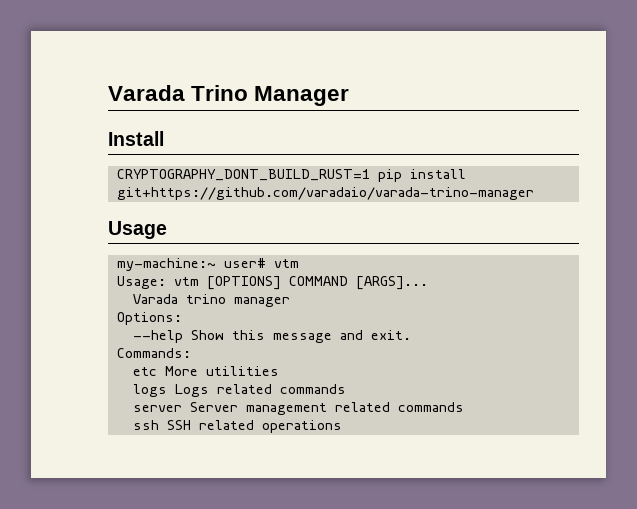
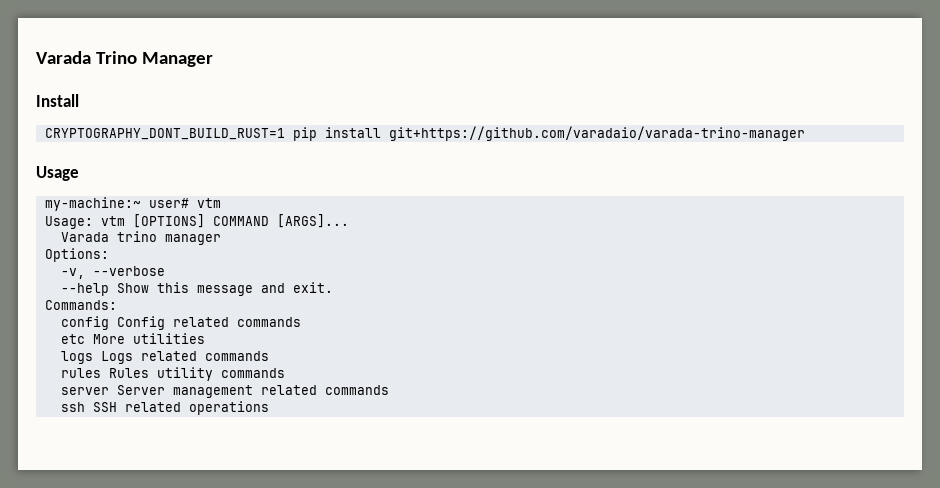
(182, 318) none -> [60,266,165,279] // -v, --verbose
(191, 353) none -> [60,316,301,330] // config Config related commands
(346, 389) none -> [60,367,285,381] // rules Rules utility commands

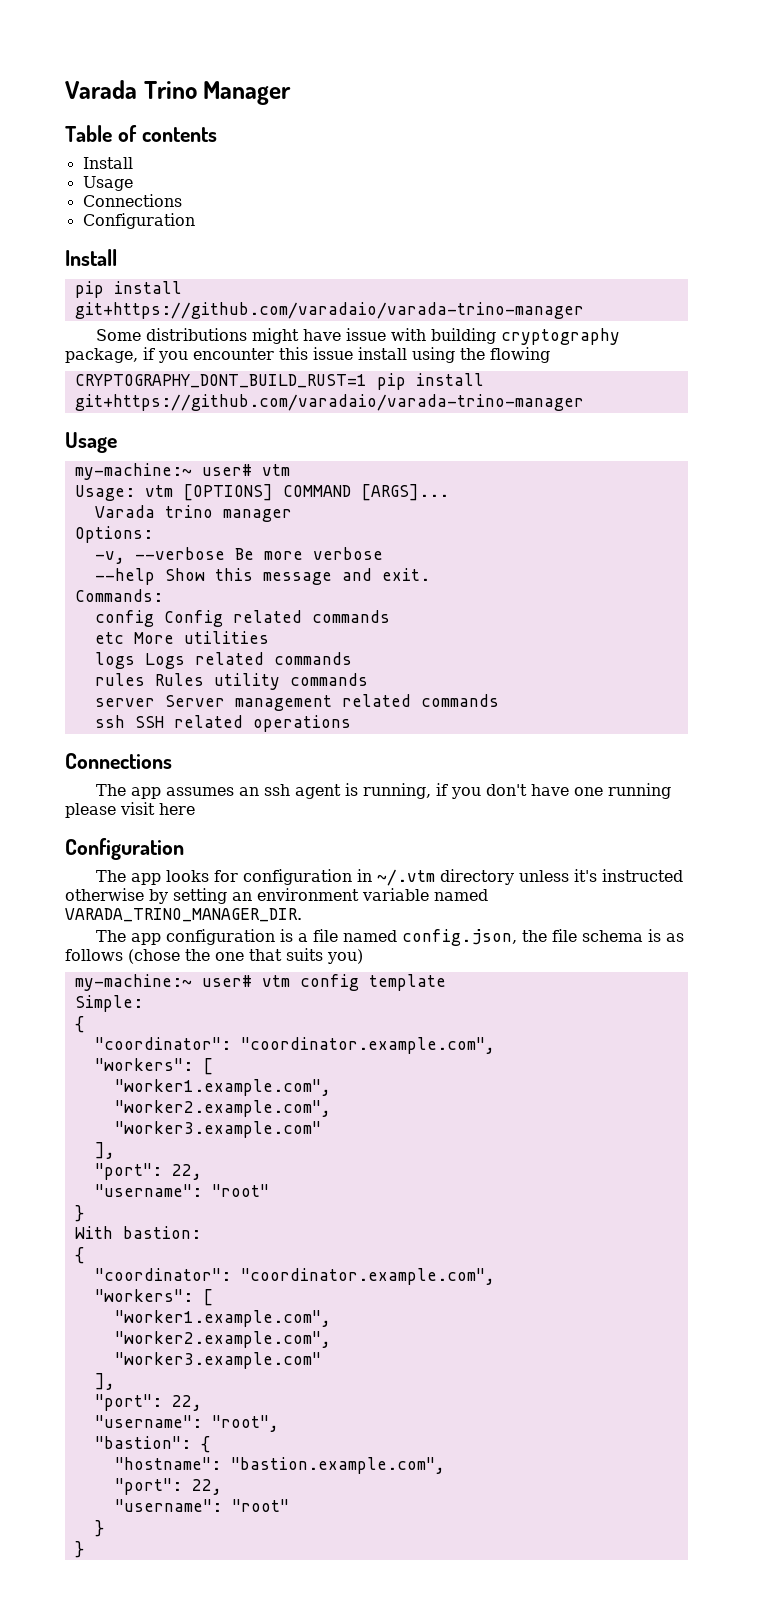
[36,94,79,107] Install -> [65,125,217,142] [82,157,133,169] [82,176,133,191] [82,194,182,207] [82,213,195,229] [65,249,117,266] [74,281,182,298] [74,302,584,319] [95,328,620,345] [65,347,550,363] Table of contents // Install // Usage // Connections // Configuration // Install // pip install git+https://github.com/varadaio/varada-trino-manager // Some distributions might have issue with building cryptography package, if you encounter this issue install using the flowing
(165, 271) none -> [234,547,383,560] Be more verbose
(269, 408) none -> [65,753,172,769] [95,783,671,799] [65,802,195,818] [65,838,184,860] [95,869,683,886] [65,888,488,904] [65,908,302,922] [95,929,684,946] [65,948,363,964] [74,974,446,991] [74,995,143,1012] [74,1016,84,1033] [94,1037,495,1054] [94,1058,213,1075] [114,1079,331,1096] [114,1100,331,1117] [114,1121,321,1138] [94,1142,115,1159] [94,1163,202,1180] [94,1184,269,1197] [74,1205,84,1222] [74,1226,201,1239] [74,1247,84,1264] [94,1268,495,1285] [94,1289,213,1306] [114,1310,331,1327] [114,1331,331,1348] [114,1352,321,1369] [94,1373,115,1390] [94,1394,202,1411] [94,1415,279,1432] [94,1436,210,1453] [114,1457,445,1474] [114,1478,222,1495] [114,1499,289,1512] [94,1520,104,1537] [74,1541,84,1558] // Connections // The app assumes an ssh agent is running, if you don't have one running please visit here // Configuration // The app looks for configuration in ~/.vtm directory unless it's instructed otherwise by setting an environment variable named VARADA_TRINO_MANAGER_DIR. // The app configuration is a file named config.json, the file schema is as follows (chose the one that suits you) // my-machine:~ user# vtm config template // Simple: // { // "coordinator": "coordinator.example.com", // "workers": [ // "worker1.example.com", // "worker2.example.com", // "worker3.example.com" // ], // "port": 22, // "username": "root" // } // With bastion: // { // "coordinator": "coordinator.example.com", // "workers": [ // "worker1.example.com", // "worker2.example.com", // "worker3.example.com" // ], // "port": 22, // "username": "root", // "bastion": { // "hostname": "bastion.example.com", // "port": 22, // "username": "root" // } // }

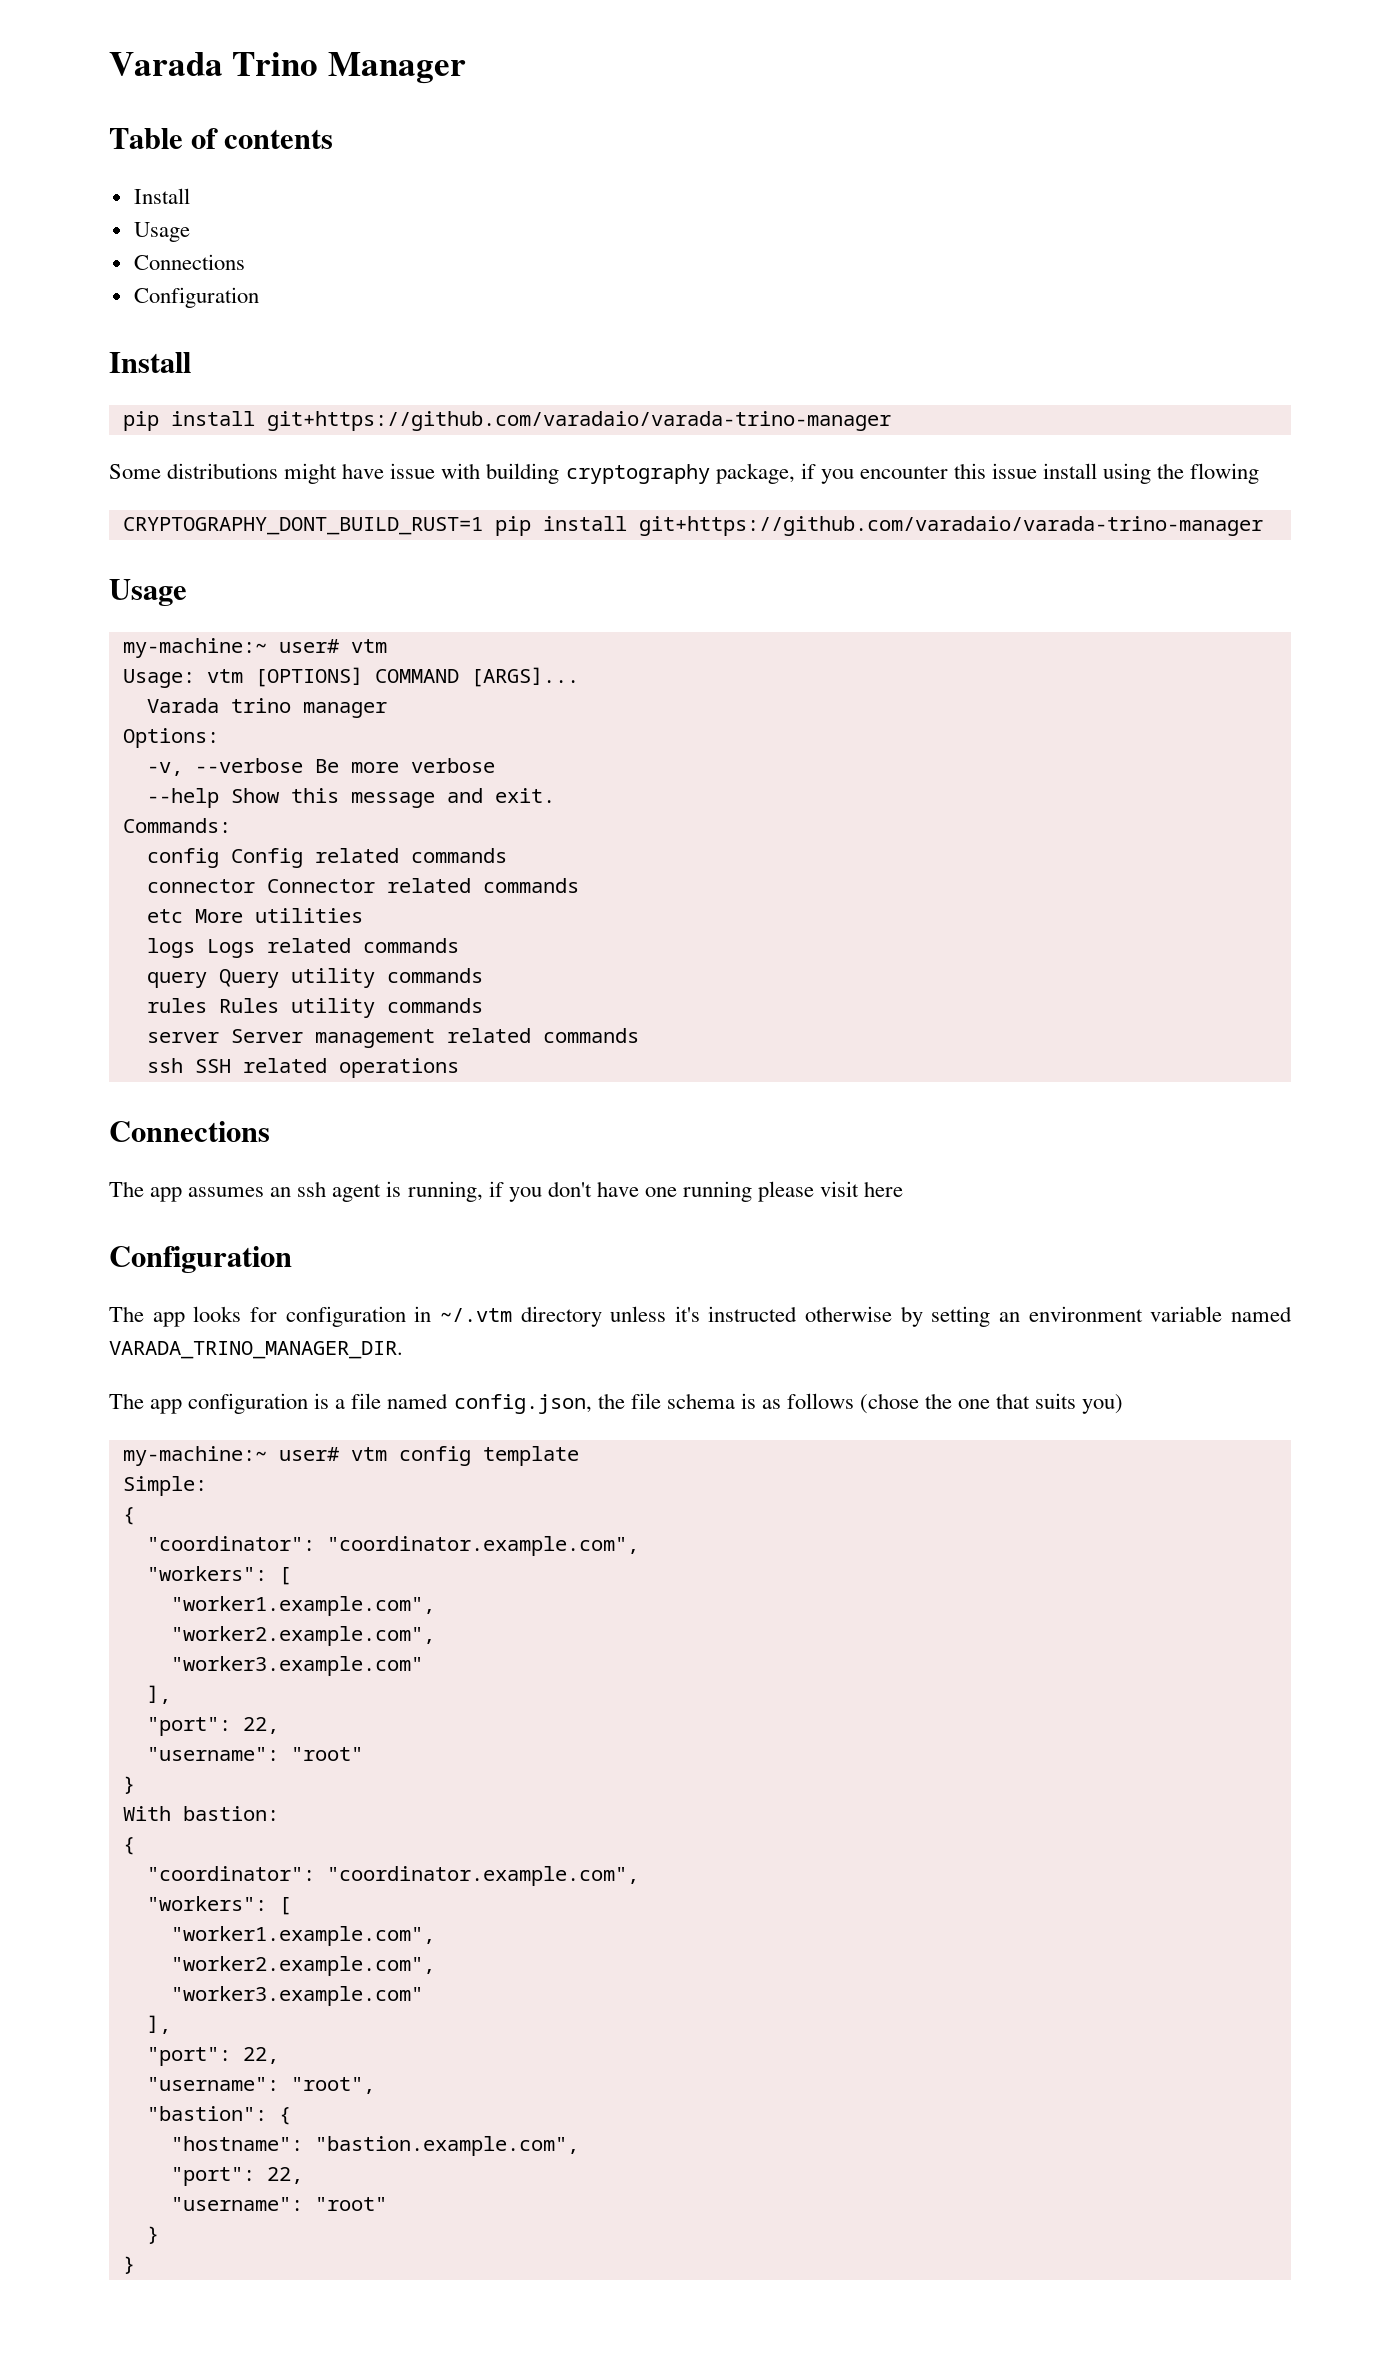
(390, 616) none -> [146,878,579,893] // connector Connector related commands
(352, 658) none -> [146,968,483,988] // query Query utility commands

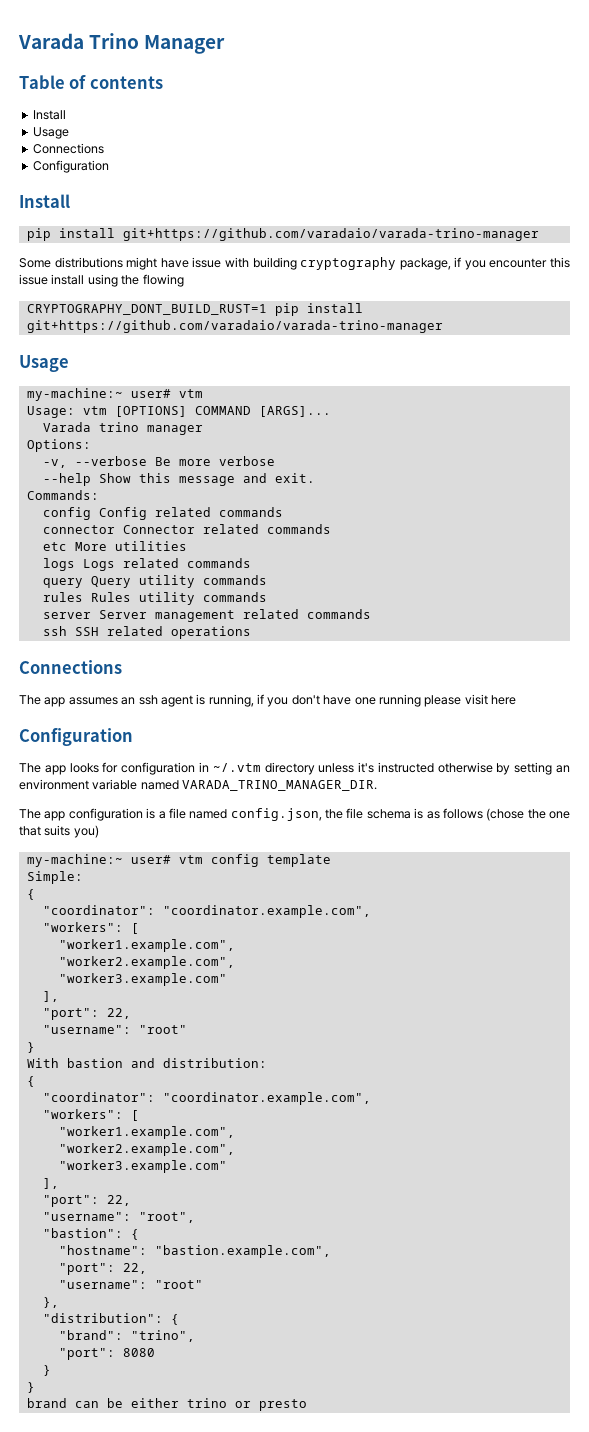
[182,1806,279,1821] bastion: -> [66,1058,267,1068] bastion and distribution:
[146,2226,159,2244] [122,2256,135,2274] } // } -> [42,1297,59,1308] [42,1313,179,1325] [58,1330,195,1342] [58,1348,155,1360] [42,1365,51,1376] [26,1382,35,1393] [26,1398,307,1411] }, // "distribution": { // "brand": "trino", // "port": 8080 // } // } // brand can be either trino or presto

